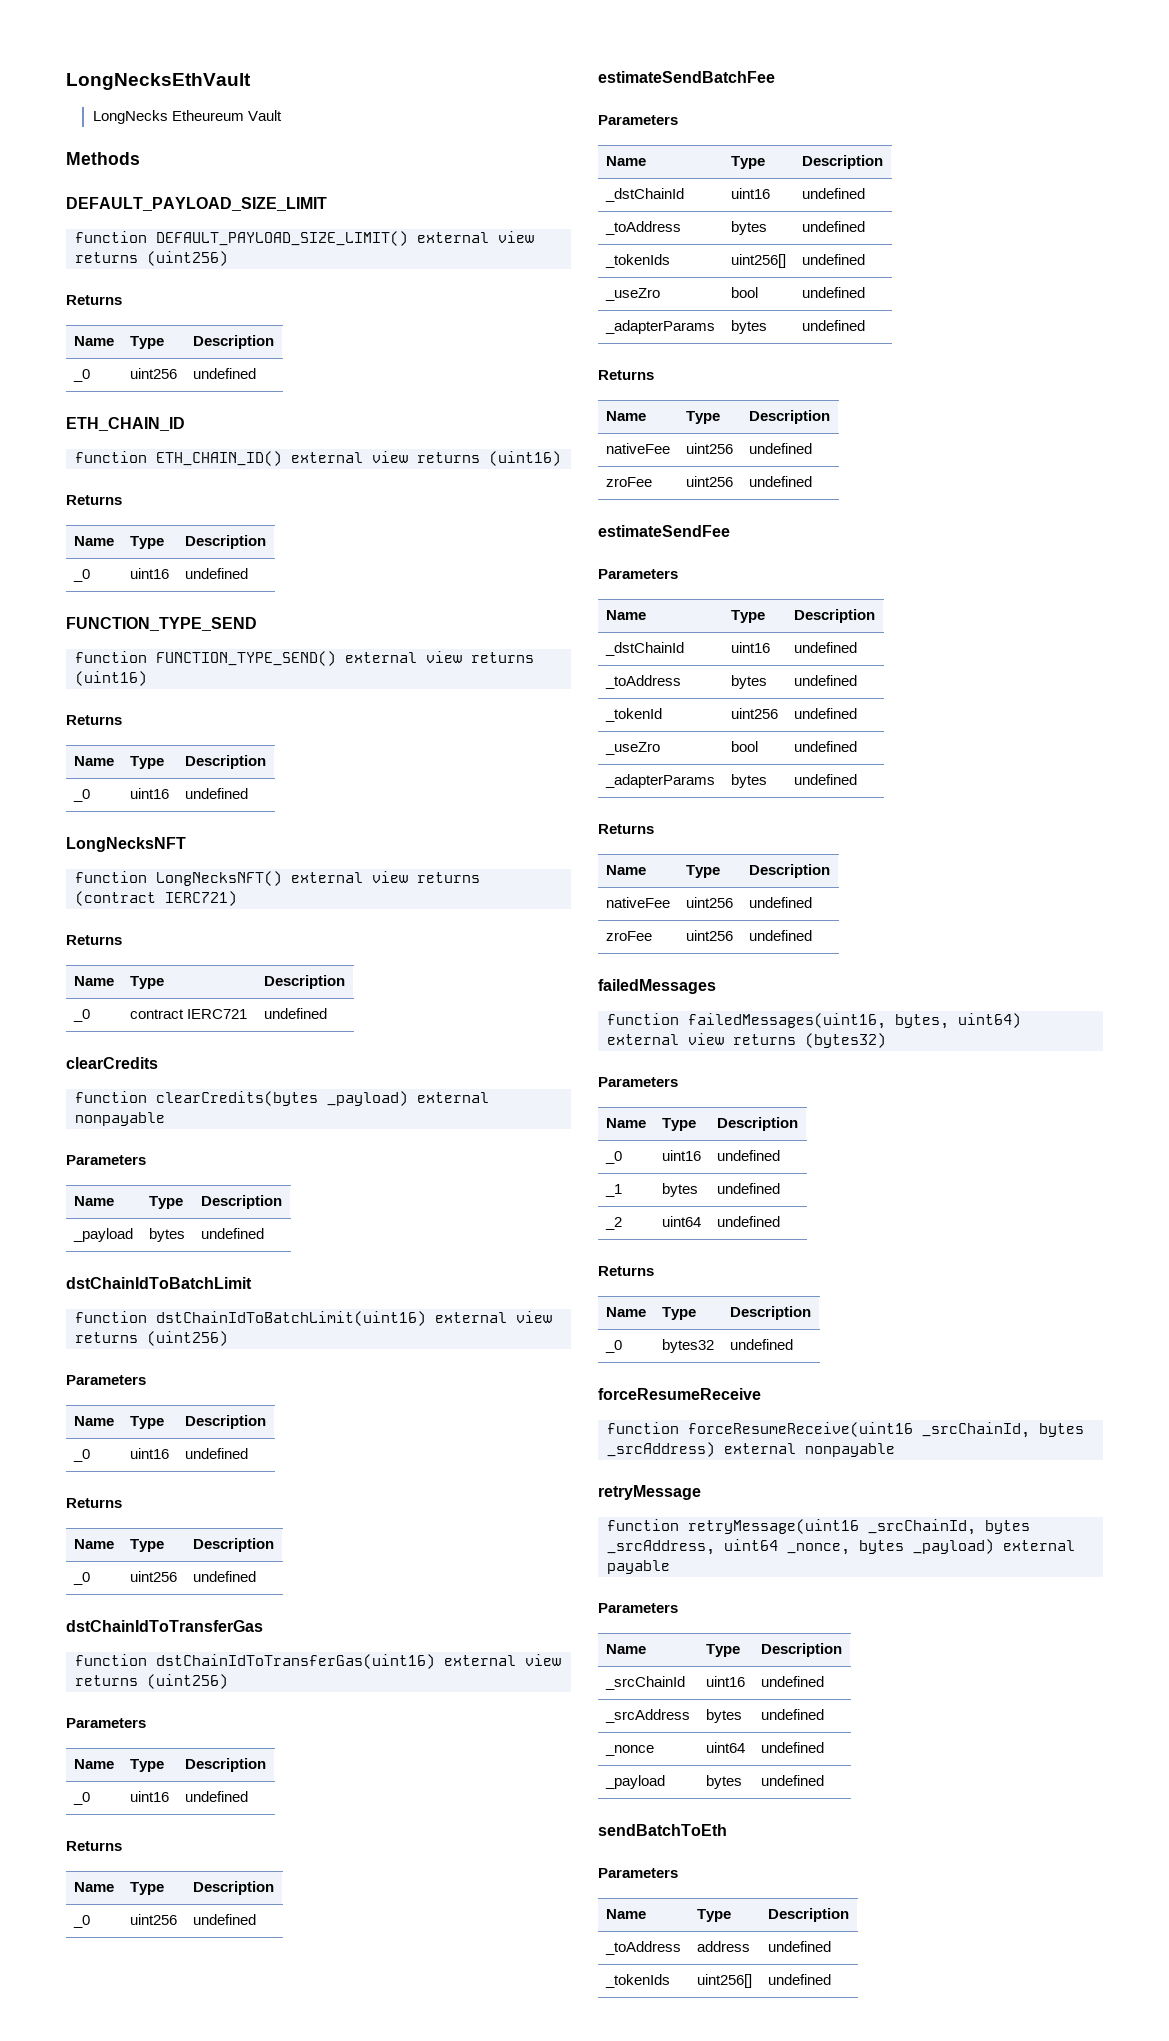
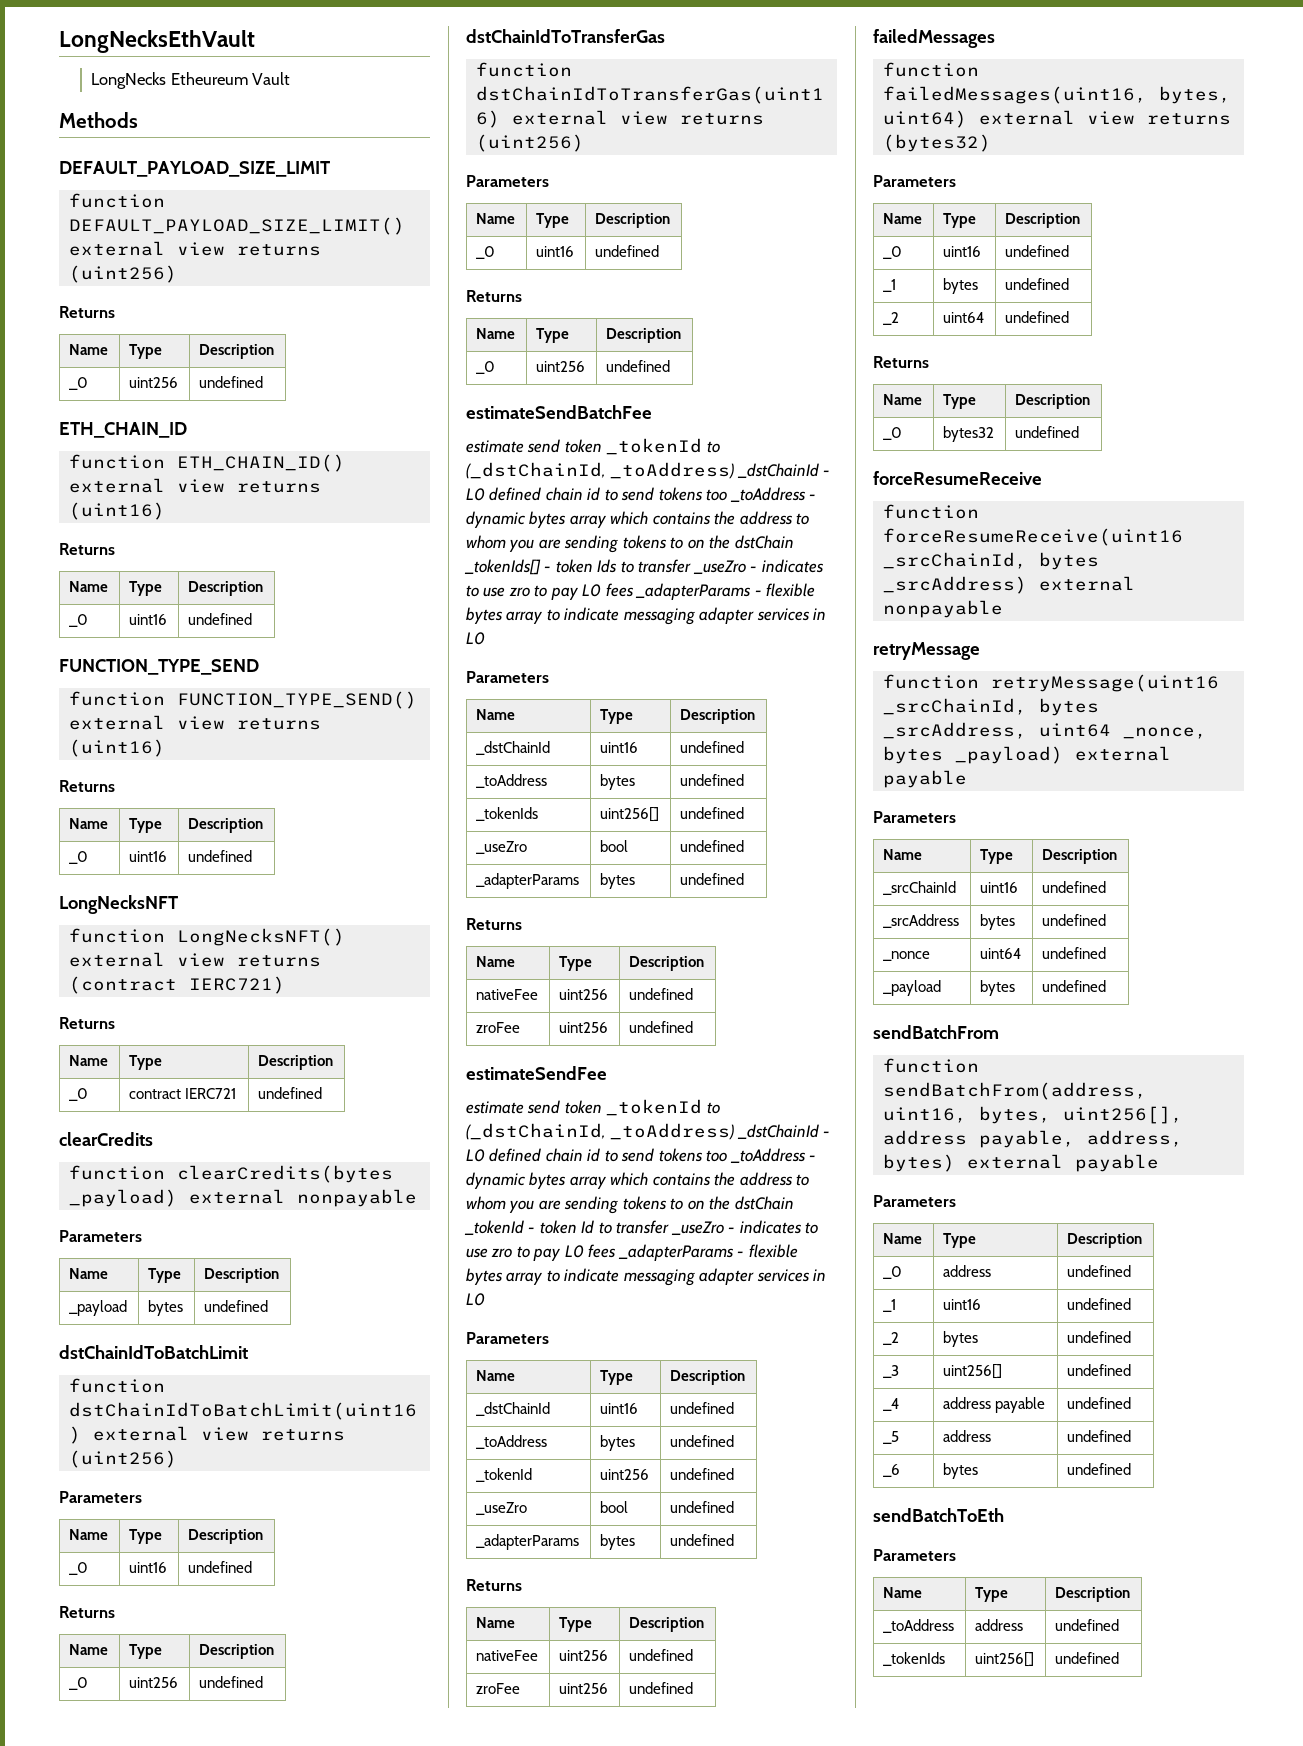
(775, 77) none -> [466,438,720,455] [466,462,831,479] [466,487,817,503] [466,511,810,528] [466,535,794,553] [464,559,824,575] [466,583,816,600] [466,607,827,625] [466,632,485,645] // estimate send token _tokenId to (_dstChainId, _toAddress) _dstChainId - L0 defined chain id to send tokens too _toAddress - dynamic bytes array which contains the address to whom you are sending tokens to on the dstChain _tokenIds[] - token Ids to transfer _useZro - indicates to use zro to pay L0 fees _adapterParams - flexible bytes array to indicate messaging adapter services in L0
(730, 531) none -> [466,1099,720,1116] [466,1123,831,1140] [466,1148,817,1164] [466,1172,810,1189] [466,1196,794,1214] [464,1220,819,1236] [466,1244,798,1261] [466,1268,827,1286] [466,1293,485,1306] // estimate send token _tokenId to (_dstChainId, _toAddress) _dstChainId - L0 defined chain id to send tokens too _toAddress - dynamic bytes array which contains the address to whom you are sending tokens to on the dstChain _tokenId - token Id to transfer _useZro - indicates to use zro to pay L0 fees _adapterParams - flexible bytes array to indicate messaging adapter services in L0
(824, 1780) none -> [873,1025,999,1039] [882,1058,979,1073] [882,1082,1147,1100] [882,1106,1183,1124] [882,1130,1183,1148] [882,1154,1159,1172] [873,1195,956,1207] [883,1233,923,1244] [943,1233,977,1248] [1067,1233,1143,1248] [883,1266,903,1279] [943,1265,992,1277] [1067,1265,1132,1277] [883,1299,897,1312] [943,1299,982,1310] [1067,1298,1132,1310] [883,1332,900,1345] [943,1331,979,1347] [1067,1331,1132,1343] [883,1365,900,1378] [943,1364,1003,1379] [1067,1364,1132,1376] [883,1398,900,1411] [943,1397,1046,1413] [1067,1397,1132,1409] [883,1431,900,1444] [943,1430,992,1442] [1067,1430,1132,1442] [883,1464,901,1477] [943,1463,979,1479] [1067,1463,1132,1475] // sendBatchFrom // function sendBatchFrom(address, uint16, bytes, uint256[], address payable, address, bytes) external payable // Parameters // Name | Type | Description // _0 | address | undefined // _1 | uint16 | undefined // _2 | bytes | undefined // _3 | uint256[] | undefined // _4 | address payable | undefined // _5 | address | undefined // _6 | bytes | undefined

